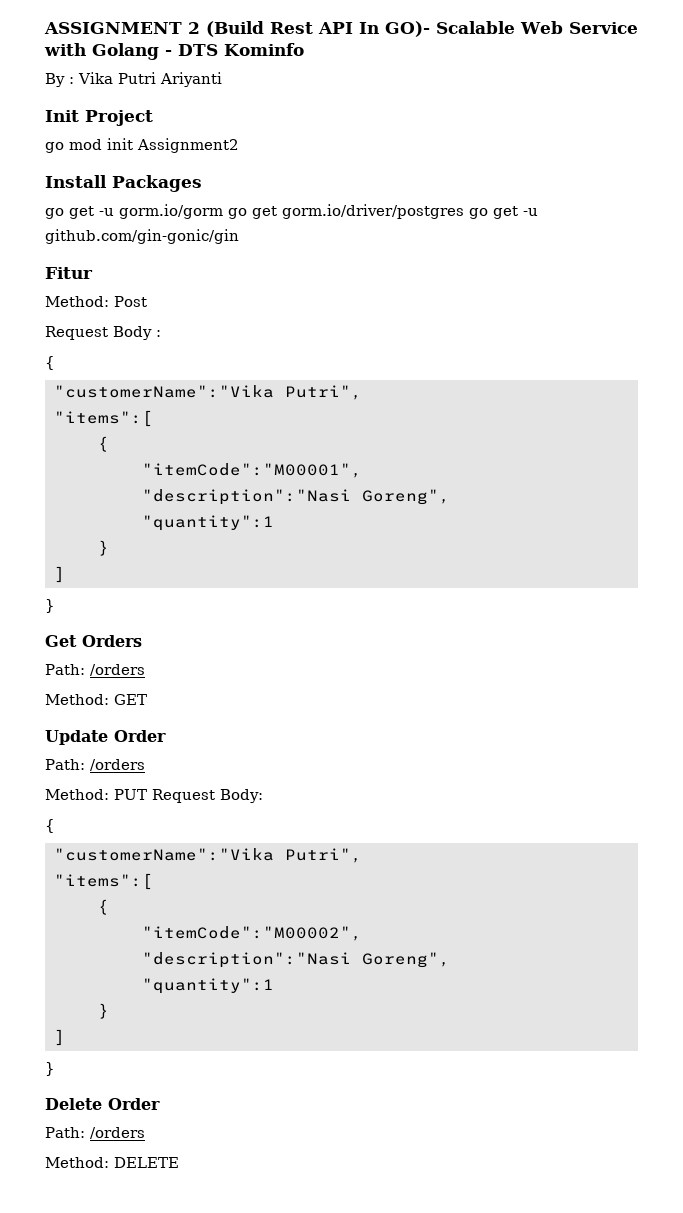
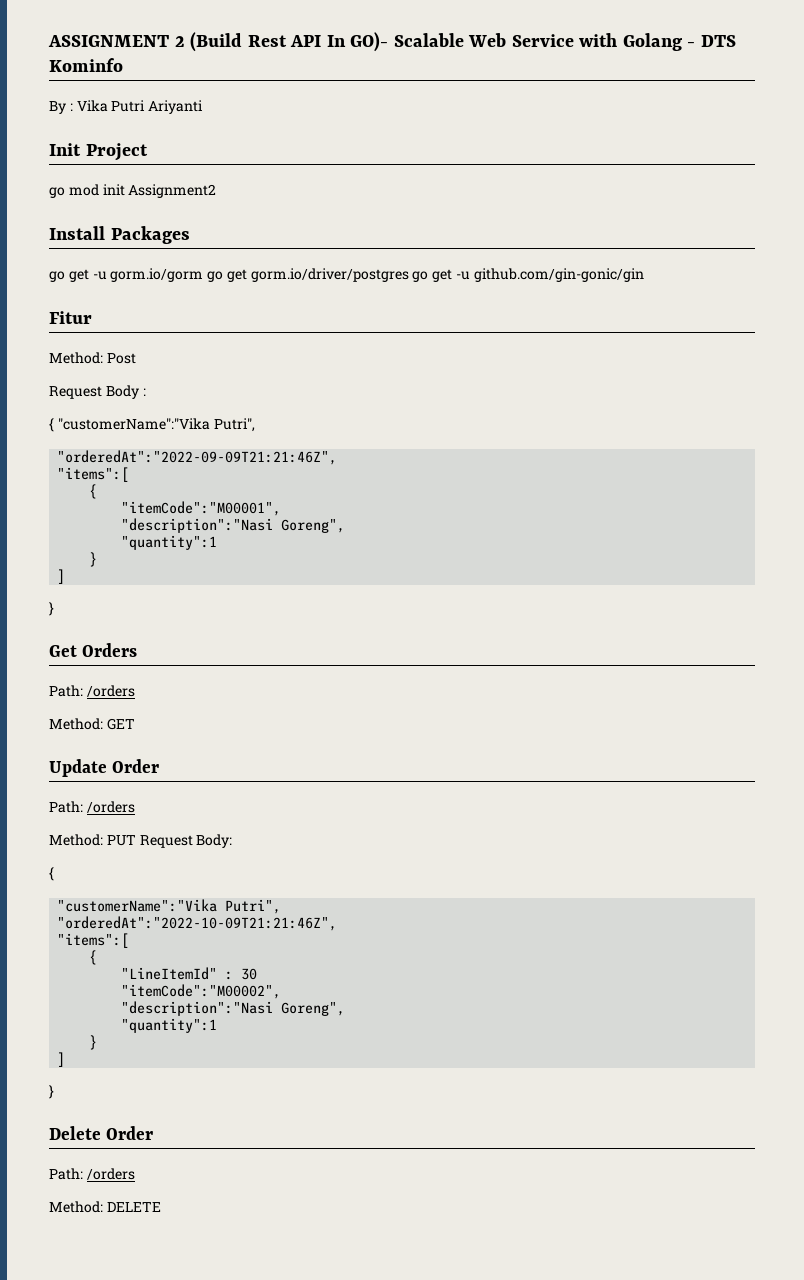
[53,385,362,400] // "customerName":"Vika Putri", -> [57,418,255,432] [57,450,338,465] "customerName":"Vika Putri", // "orderedAt":"2022-09-09T21:21:46Z",
[53,873,153,890] [97,899,109,915] // "items":[ // { -> [57,916,338,931] [57,933,130,948] [89,950,98,965] [121,967,258,980] // "orderedAt":"2022-10-09T21:21:46Z", // "items":[ // { // "LineItemId" : 30

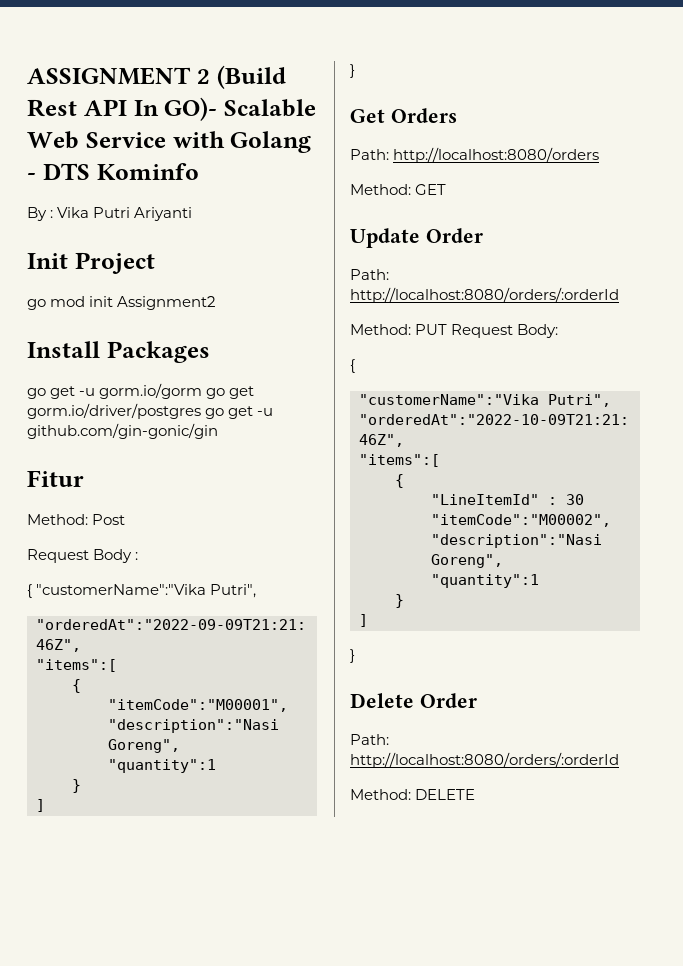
[86,685,135,697] /orders -> [393,147,600,163] http://localhost:8080/orders
[86,801,135,813] /orders -> [350,287,619,303] http://localhost:8080/orders/:orderId
[86,1168,135,1180] /orders -> [350,752,619,768] http://localhost:8080/orders/:orderId

